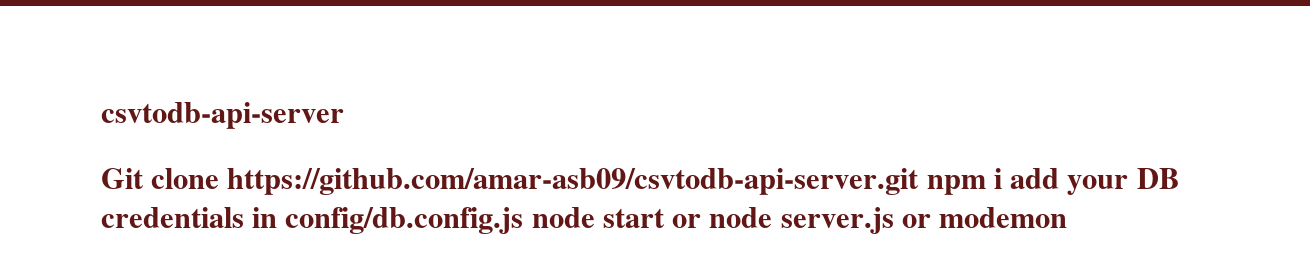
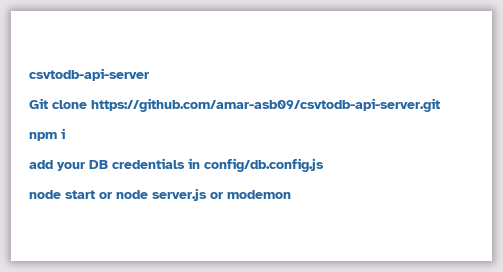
(920, 181) none -> (440, 105) //
(1002, 178) none -> (65, 133) //
(524, 220) none -> (324, 165) //

